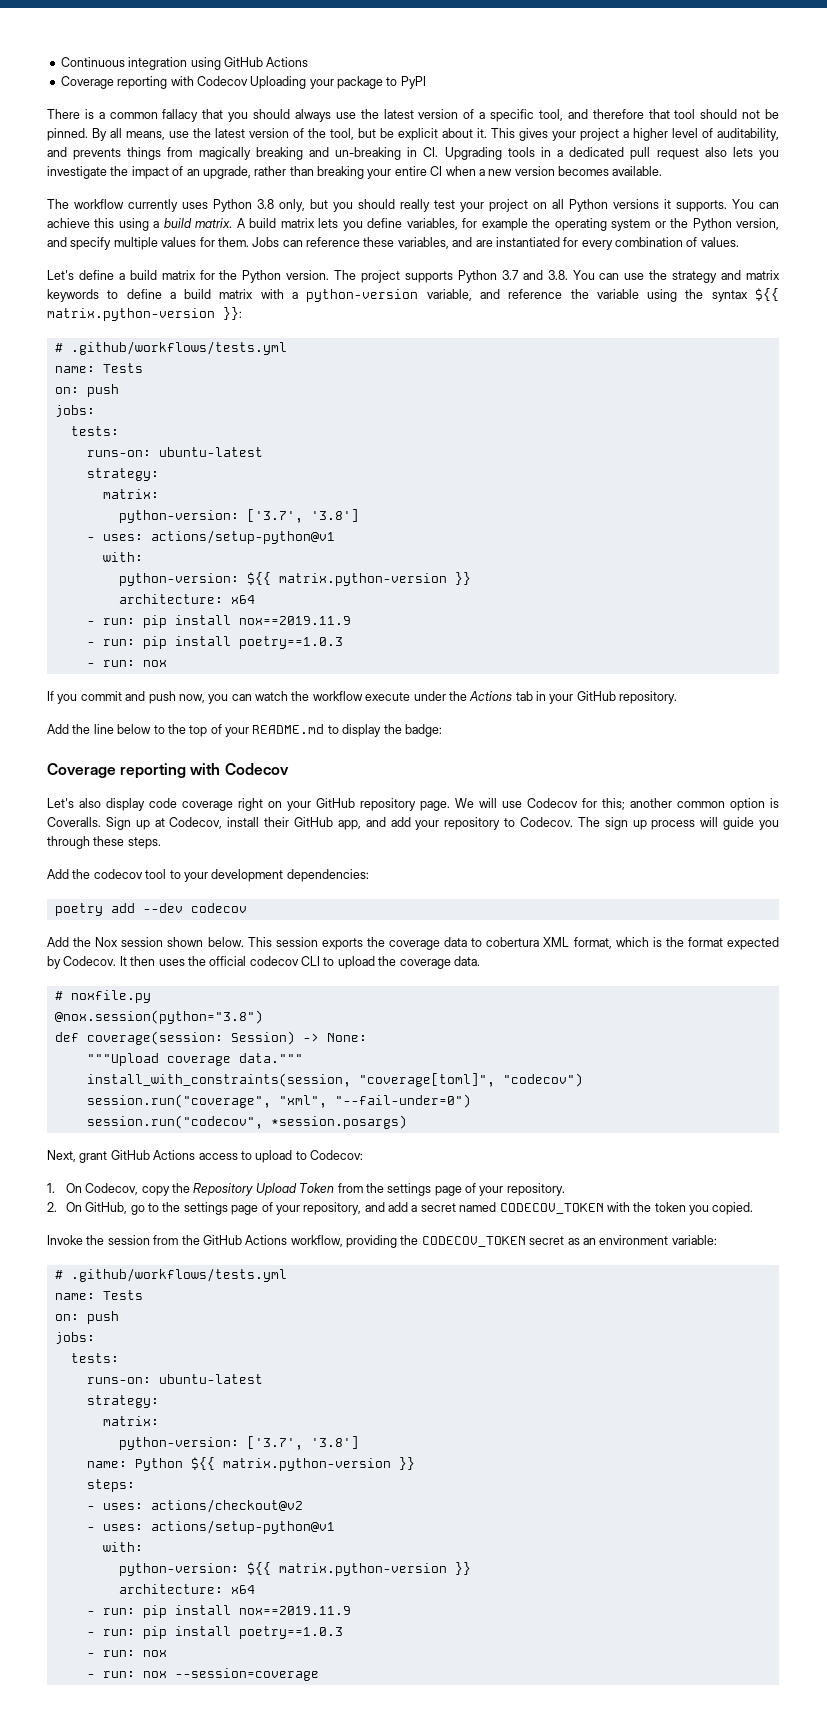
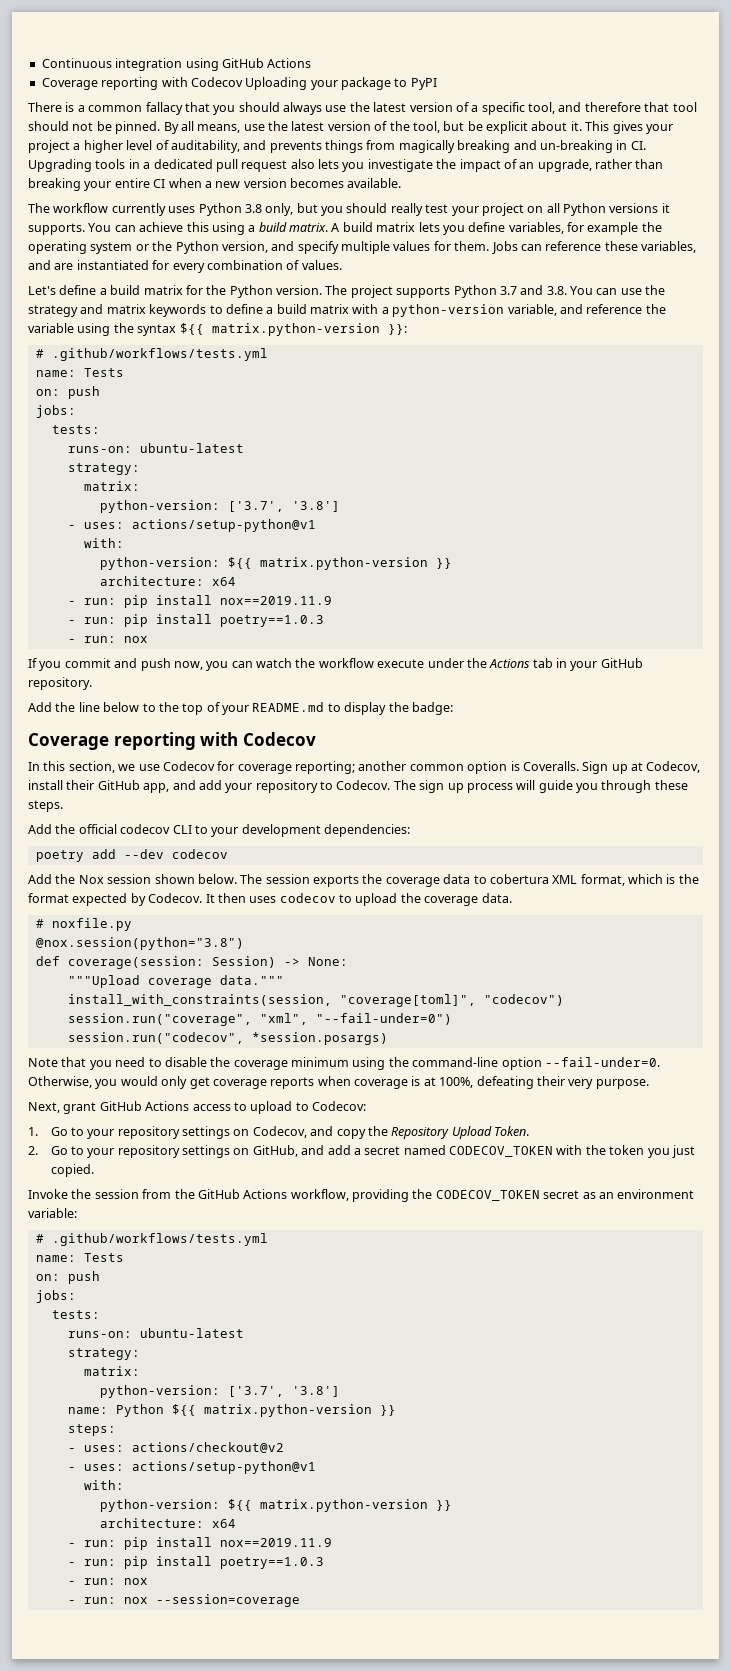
[47,798,497,811] Let's also display code coverage right on your GitHub repository page. We will -> [28,761,136,773] In this section, we
[602,798,625,810] this; -> [237,761,355,774] coverage reporting;
[93,869,167,879] codecov tool -> [78,824,192,834] official codecov CLI
[247,937,272,947] This -> [240,874,263,884] The
[187,956,320,966] the official codecov CLI -> [279,893,336,903] codecov
(407, 1122) none -> [28,1057,660,1070] [28,1076,649,1089] // Note that you need to disable the coverage minimum using the command-line option --fail-under=0. Otherwise, you would only get coverage reports when coverage is at 100%, defeating their very purpose.
[65,1183,565,1196] [47,1202,362,1215] On Codecov, copy the Repository Upload Token from the settings page of your repository. // 2. On GitHub, go to the settings page of your repository, -> [50,1126,530,1139] [28,1145,298,1158] Go to your repository settings on Codecov, and copy the Repository Upload Token. // 2. Go to your repository settings on GitHub,
(710, 1210) none -> [671,1145,695,1158] just

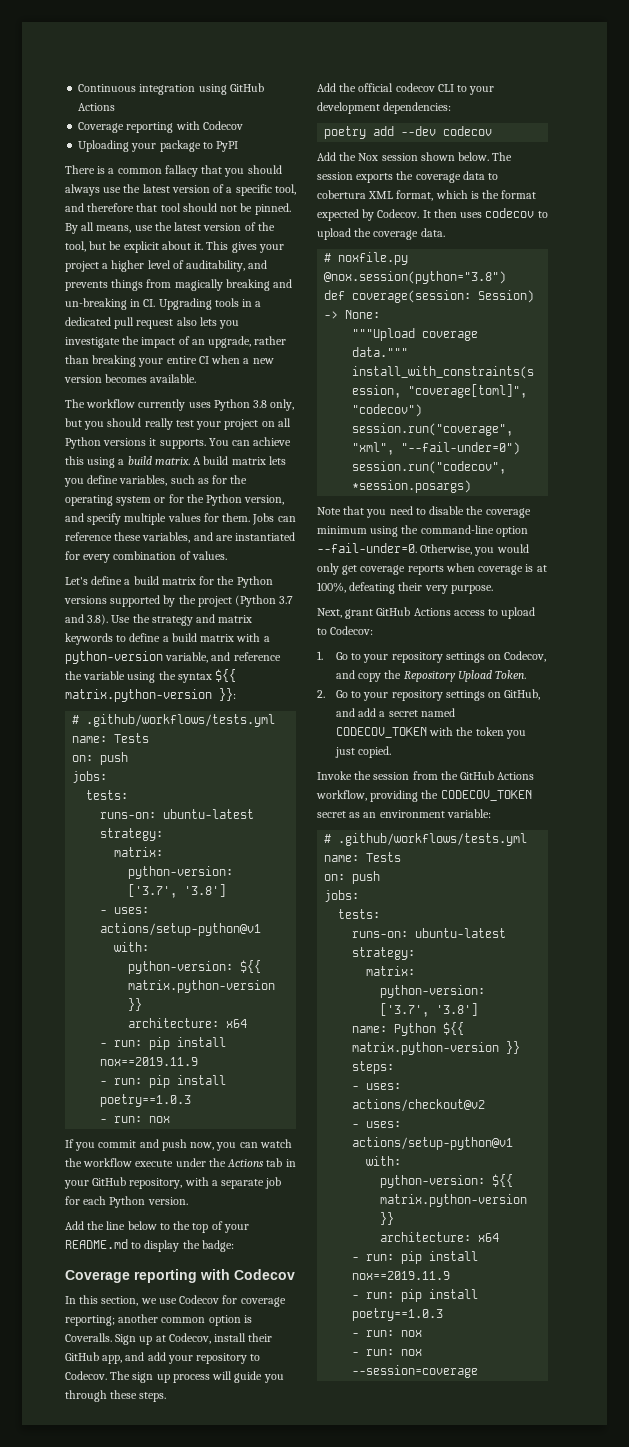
(243, 82) none -> (243, 125) //
[567,222,639,235] for example -> [170,475,228,484] such as for
(149, 247) none -> [168,494,184,503] for
[276,285,642,298] version. The project supports Python 3.7 and 3.8. You can use -> [64,595,294,607] [65,614,131,625] versions supported by the project (Python 3.7 and 3.8). Use
[28,677,92,690] repository. -> [129,1177,282,1189] [65,1196,188,1208] repository, with a separate job for each Python version.

